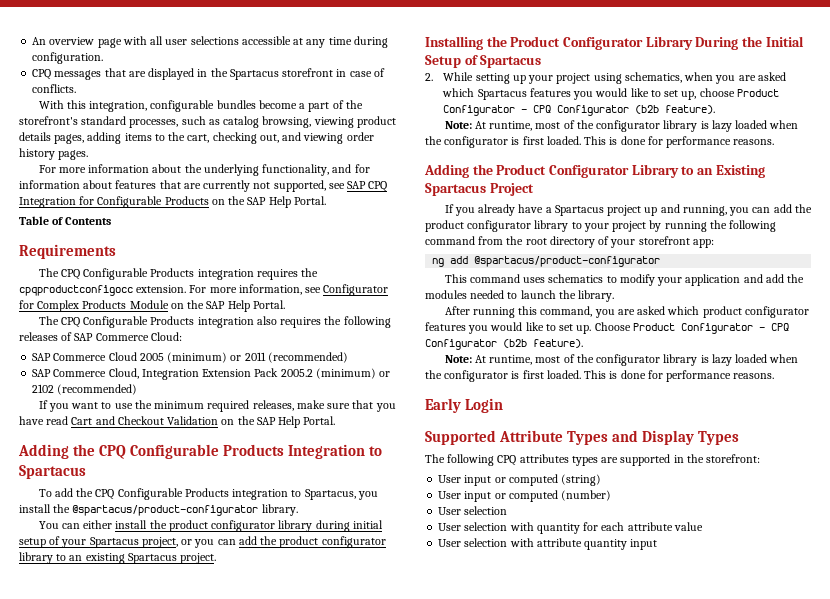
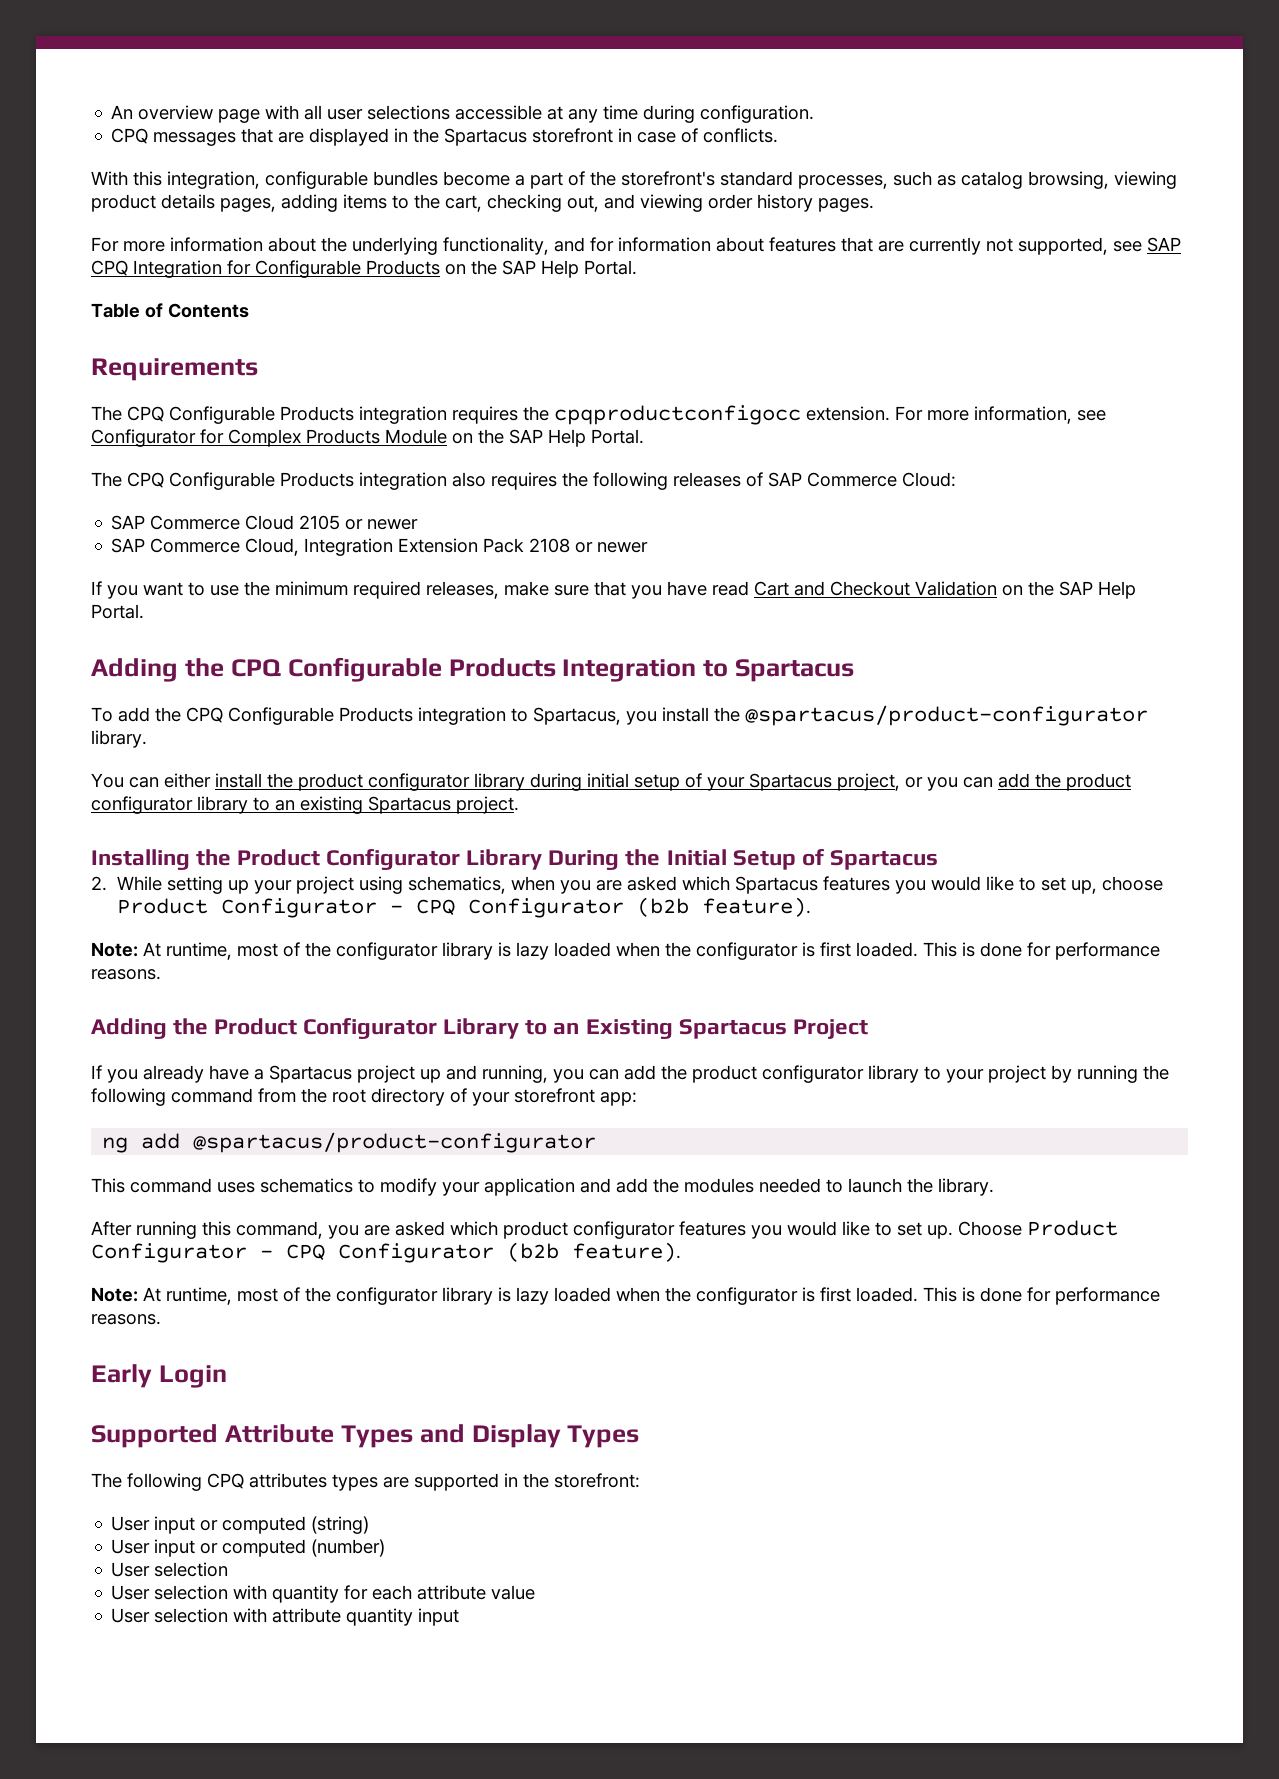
[139,352,348,363] 2005 (minimum) or 2011 (recommended) -> [299,515,419,530] 2105 or newer
[280,368,391,379] [32,384,138,395] 2005.2 (minimum) or 2102 (recommended) -> [529,538,649,553] 2108 or newer

